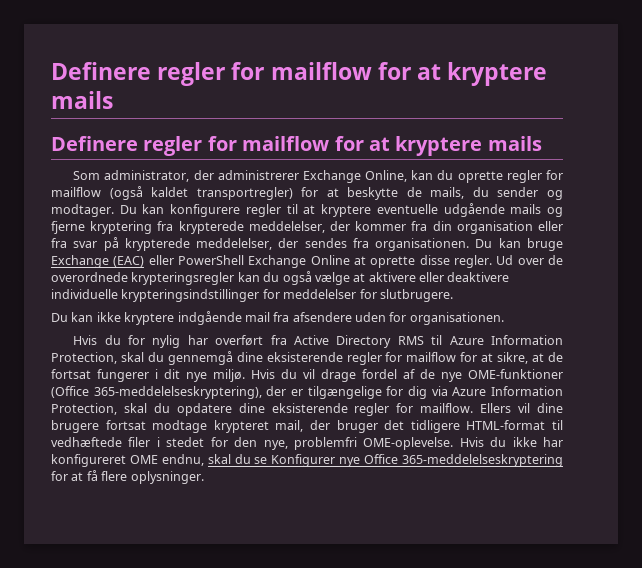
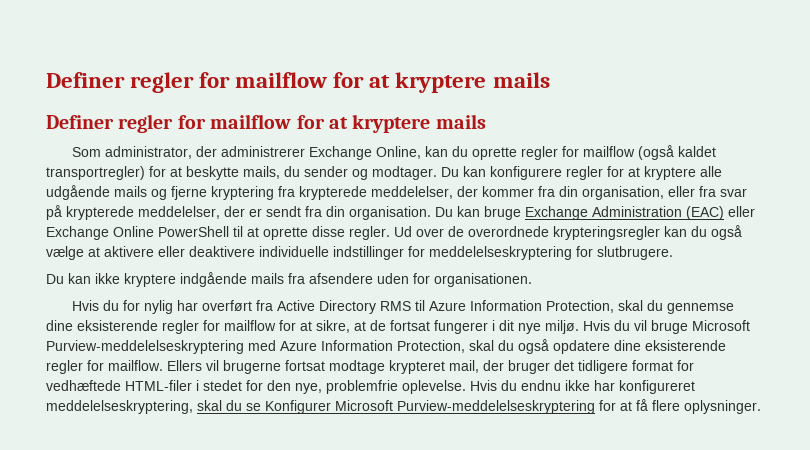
[51,62,548,86] [51,91,113,109] [51,136,138,151] Definere regler for mailflow for at kryptere mails // Definere -> [46,72,550,93] [46,115,114,129] Definer regler for mailflow for at kryptere mails // Definer
[406,187,422,197] de -> (239, 173) none
[286,204,438,217] til at kryptere eventuelle -> [607,166,722,180] for at kryptere alle
[456,221,533,234] organisation -> [582,186,664,200] organisation,
[304,238,470,251] sendes fra organisationen. -> [249,206,431,220] er sendt fra din organisation.
(109, 261) none -> [592,206,682,217] Administration
[178,255,244,265] PowerShell -> (755, 211) none
(350, 260) none -> [158,226,243,237] PowerShell til
[121,289,357,302] krypteringsindstillinger for meddelelser -> [333,246,572,260] indstillinger for meddelelseskryptering
[244,312,270,322] mail -> [251,273,284,284] mails
[167,351,233,365] gennemgå -> [667,303,735,314] gennemse
[321,369,563,382] [51,386,563,399] [51,403,170,415] drage fordel af de nye OME-funktioner (Office 365-meddelelseskryptering), der er tilgængelige for dig via Azure Information Protection, skal du -> [651,320,750,334] [46,339,549,354] bruge Microsoft Purview-meddelelseskryptering med Azure Information Protection, skal du også
[537,403,564,413] [51,420,99,433] dine brugere -> [223,360,281,374] brugerne
[466,420,564,430] [51,437,151,447] HTML-format til vedhæftede filer -> [632,360,694,371] [46,380,192,391] format for vedhæftede HTML-filer
[293,437,507,450] problemfri OME-oplevelse. Hvis du -> [326,380,561,394] problemfrie oplevelse. Hvis du endnu
[129,454,204,466] OME endnu, -> [46,400,193,414] meddelelseskryptering,
[339,454,563,467] nye Office 365-meddelelseskryptering -> [335,400,595,414] Microsoft Purview-meddelelseskryptering

